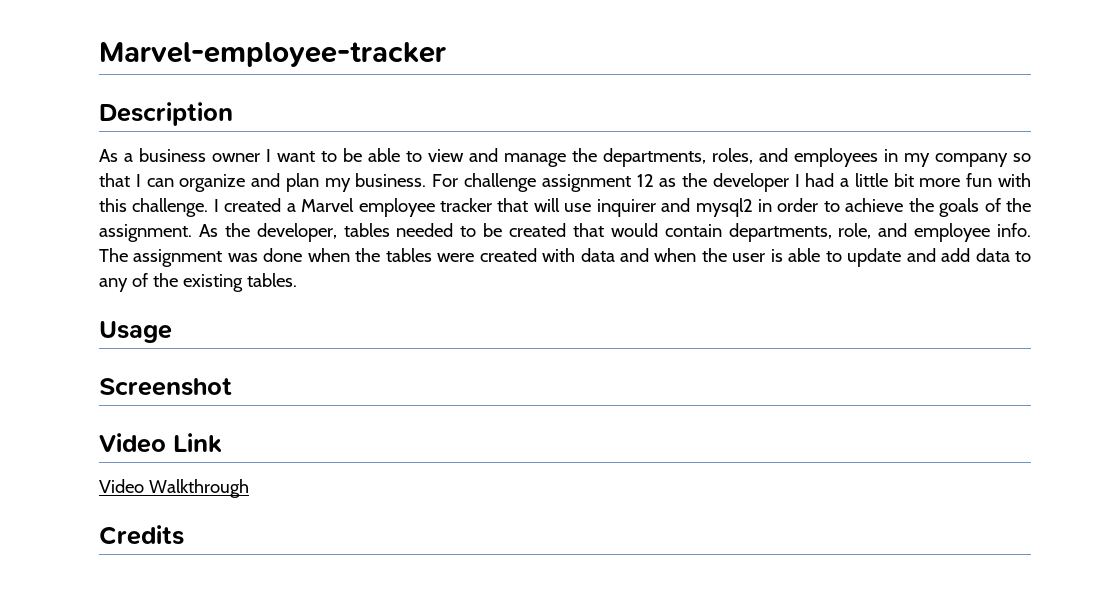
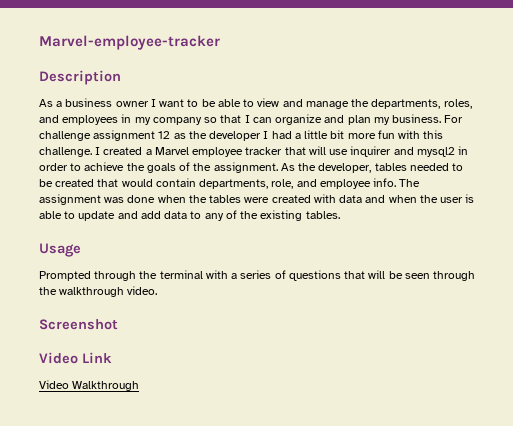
(172, 332) none -> [39,270,476,281] [39,286,158,297] // Prompted through the terminal with a series of questions that will be seen through the walkthrough video.
[99,525,184,545] // Credits -> (140, 386) none

